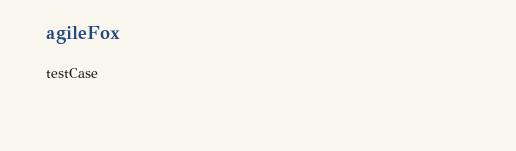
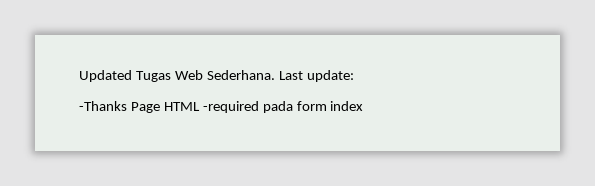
[46,26,120,44] [46,68,98,78] agileFox // testCase -> [79,70,354,82] [79,101,364,113] Updated Tugas Web Sederhana. Last update: // -Thanks Page HTML -required pada form index

